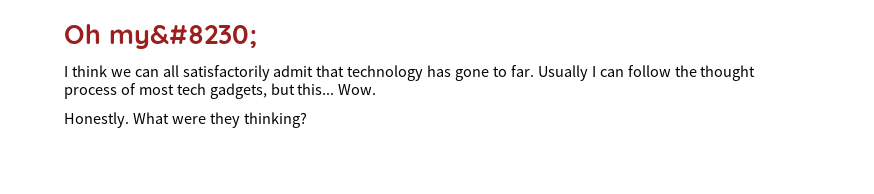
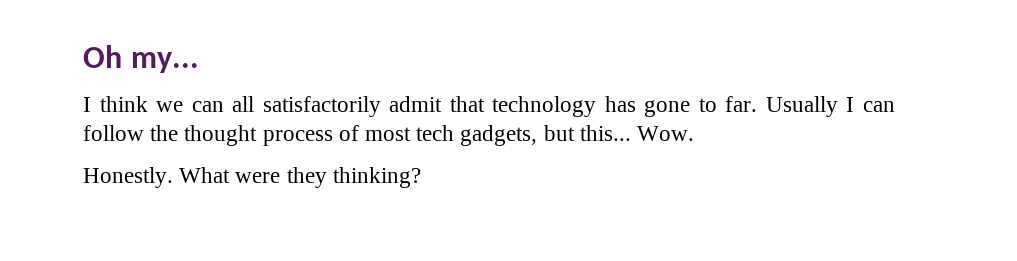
[109,25,257,49] my&#8230; -> [130,52,199,73] my...

